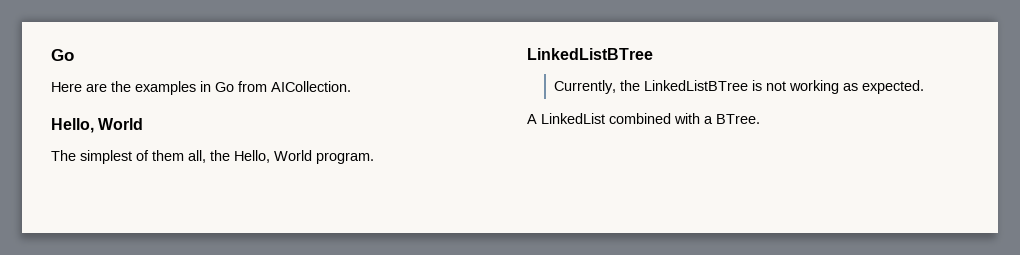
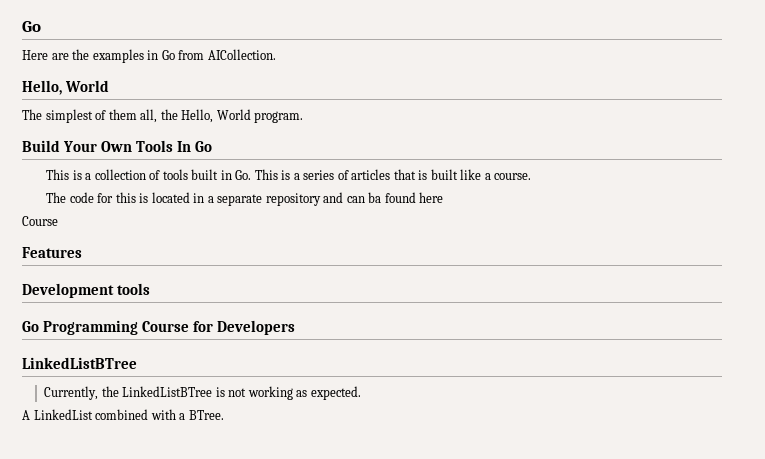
(374, 158) none -> [22,140,213,152] [46,169,532,180] [46,192,444,206] [22,216,58,226] [22,247,82,258] [22,283,151,298] [22,320,296,335] // Build Your Own Tools In Go // This is a collection of tools built in Go. This is a series of articles that is built like a course. // The code for this is located in a separate repository and can ba found here // Course // Features // Development tools // Go Programming Course for Developers

